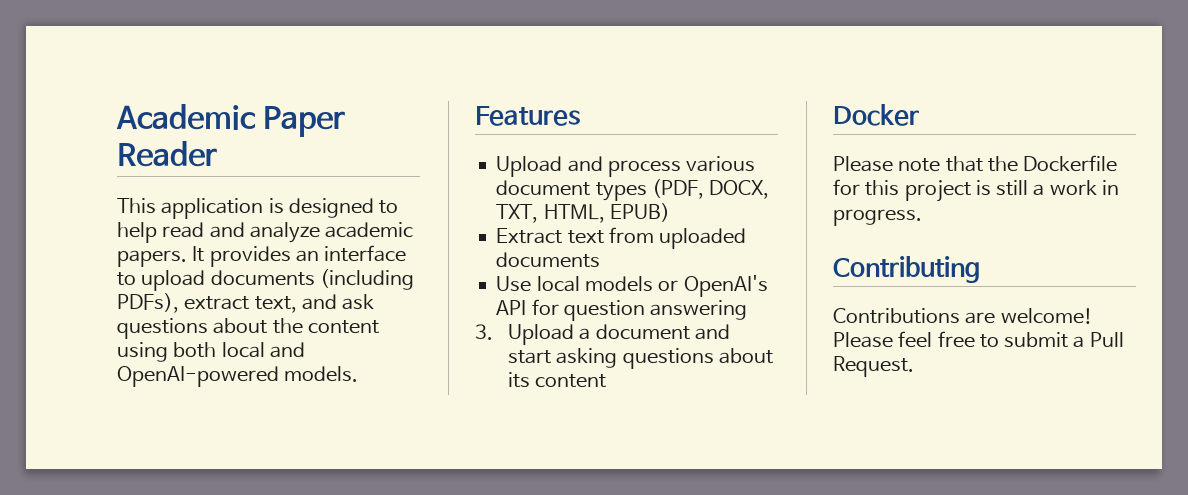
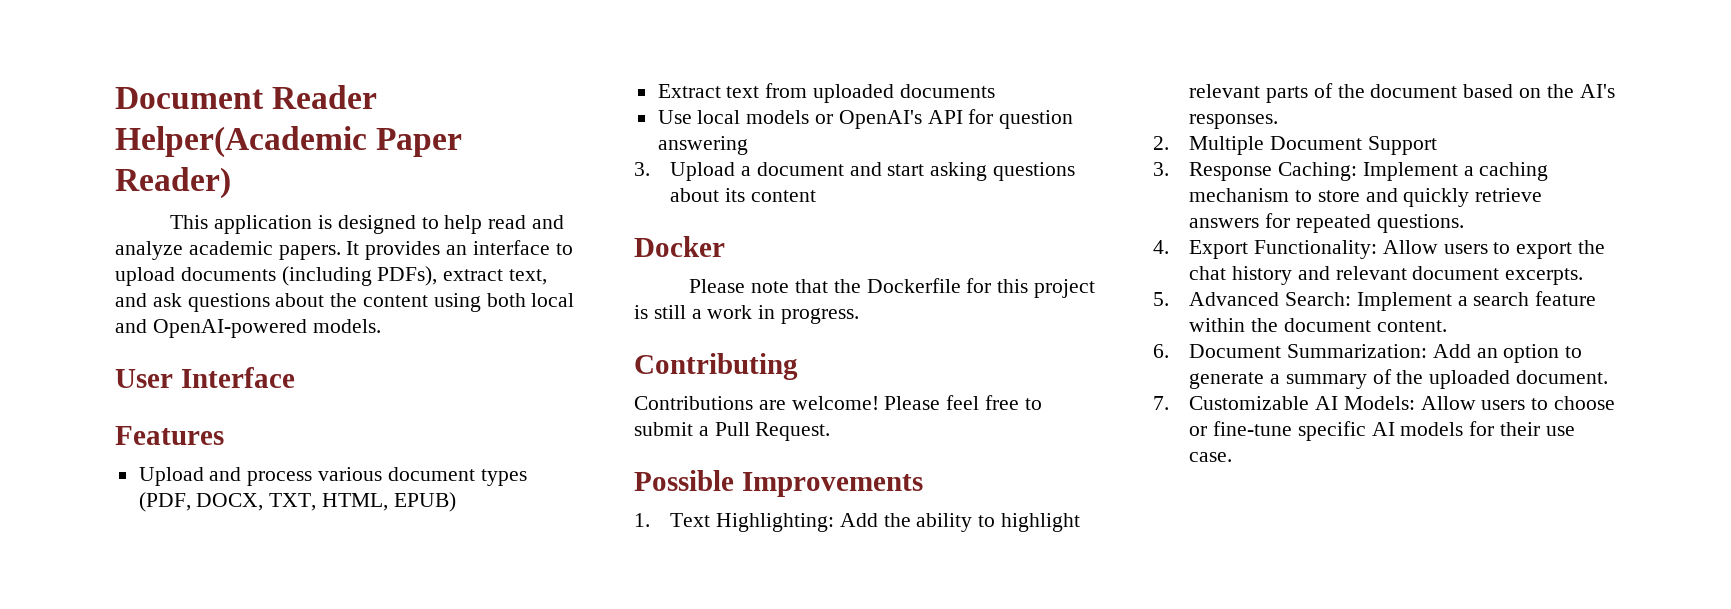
[116,104,346,137] [117,141,217,167] Academic Paper Reader -> [115,85,378,109] [115,126,463,158] [115,167,231,199] Document Reader Helper(Academic Paper Reader)
(359, 374) none -> [115,367,295,388] // User Interface
(914, 366) none -> [634,470,923,497] [634,513,1081,532] [1189,83,1615,103] [1189,114,1279,129] [1153,136,1437,155] [1153,162,1549,181] [1189,188,1543,207] [1189,213,1464,233] [1153,240,1606,259] [1189,266,1584,285] [1153,291,1597,311] [1189,318,1447,332] [1153,344,1583,363] [1189,369,1609,389] [1153,396,1616,410] [1189,421,1575,441] [1189,452,1233,462] // Possible Improvements // 1. Text Highlighting: Add the ability to highlight relevant parts of the document based on the AI's responses. // 2. Multiple Document Support // 3. Response Caching: Implement a caching mechanism to store and quickly retrieve answers for repeated questions. // 4. Export Functionality: Allow users to export the chat history and relevant document excerpts. // 5. Advanced Search: Implement a search feature within the document content. // 6. Document Summarization: Add an option to generate a summary of the uploaded document. // 7. Customizable AI Models: Allow users to choose or fine-tune specific AI models for their use case.

